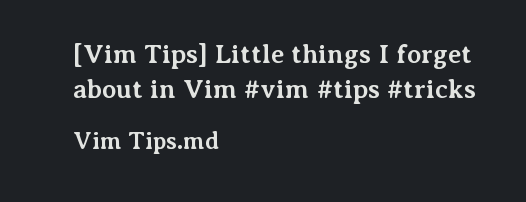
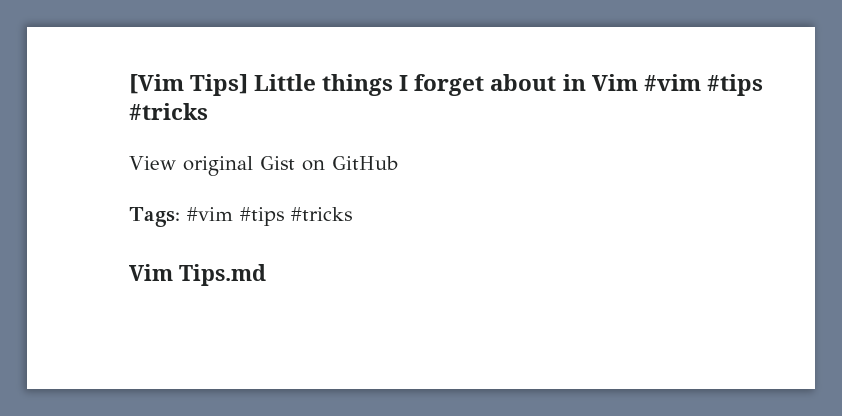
(476, 88) none -> [129,156,398,176] [129,207,352,227] // View original Gist on GitHub // Tags: #vim #tips #tricks

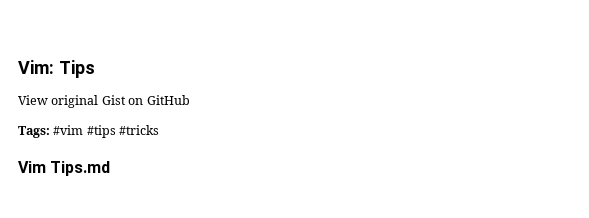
[129,74,763,96] [129,103,208,120] [Vim Tips] Little things I forget about in Vim #vim #tips #tricks -> [18,60,95,78] Vim: Tips

